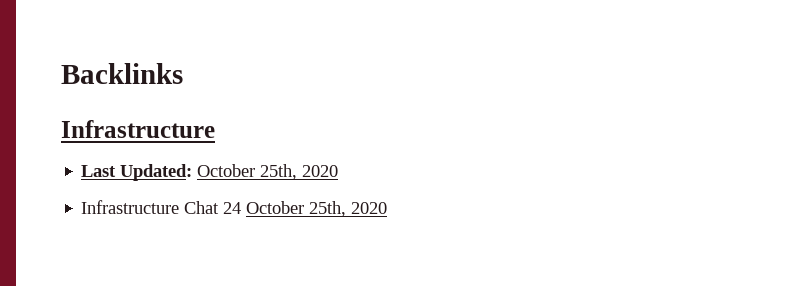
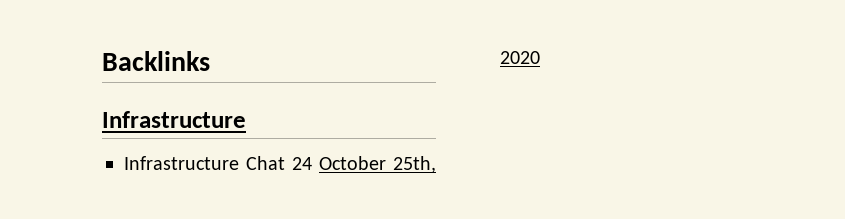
[81,164,339,181] // Last Updated: October 25th, 2020 -> (246, 119) none

